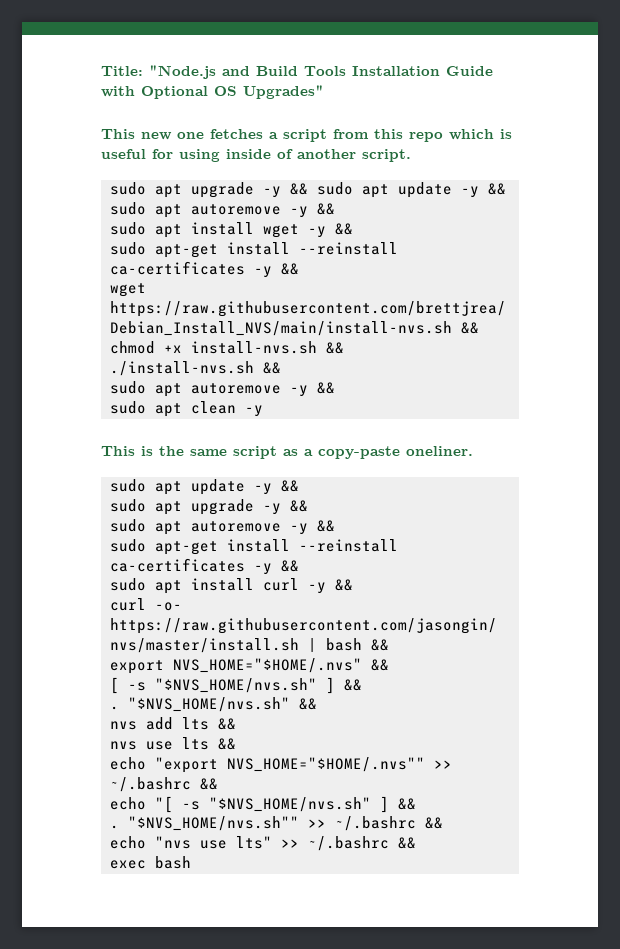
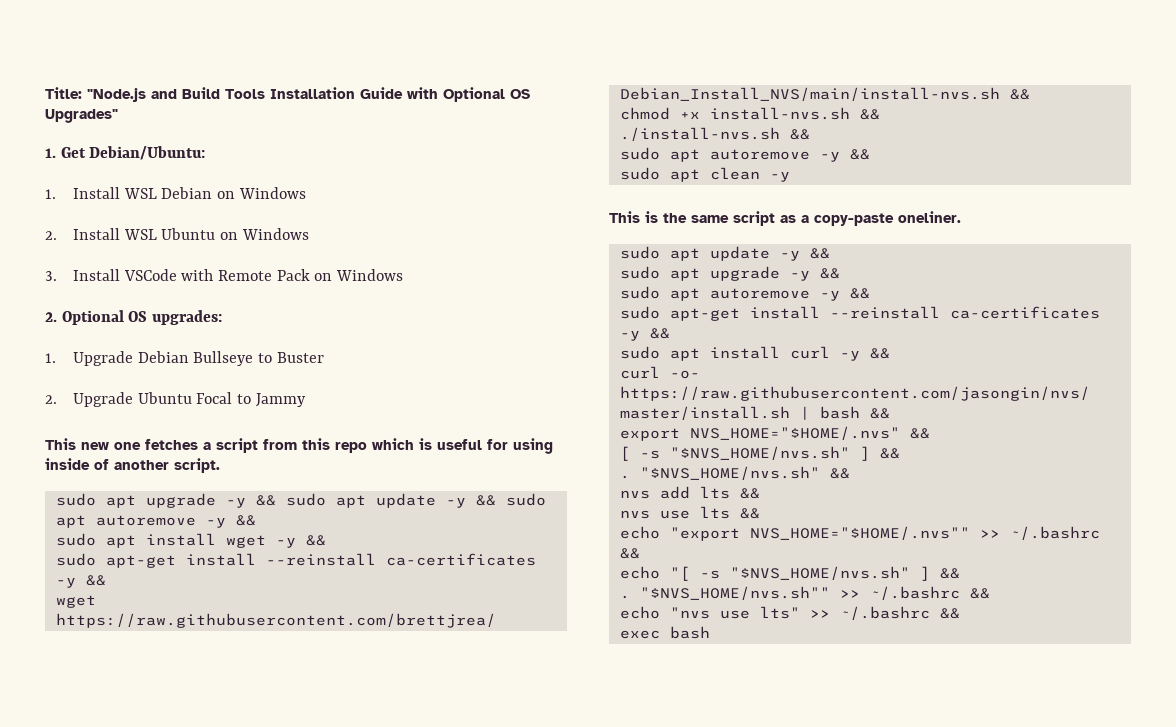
(324, 92) none -> [45,146,206,160] [45,187,306,199] [45,228,309,240] [45,269,404,281] [45,310,223,325] [45,351,324,366] [45,392,306,407] // 1. Get Debian/Ubuntu: // 1. Install WSL Debian on Windows // 2. Install WSL Ubuntu on Windows // 3. Install VSCode with Remote Pack on Windows // 2. Optional OS upgrades: // 1. Upgrade Debian Bullseye to Buster // 2. Upgrade Ubuntu Focal to Jammy

